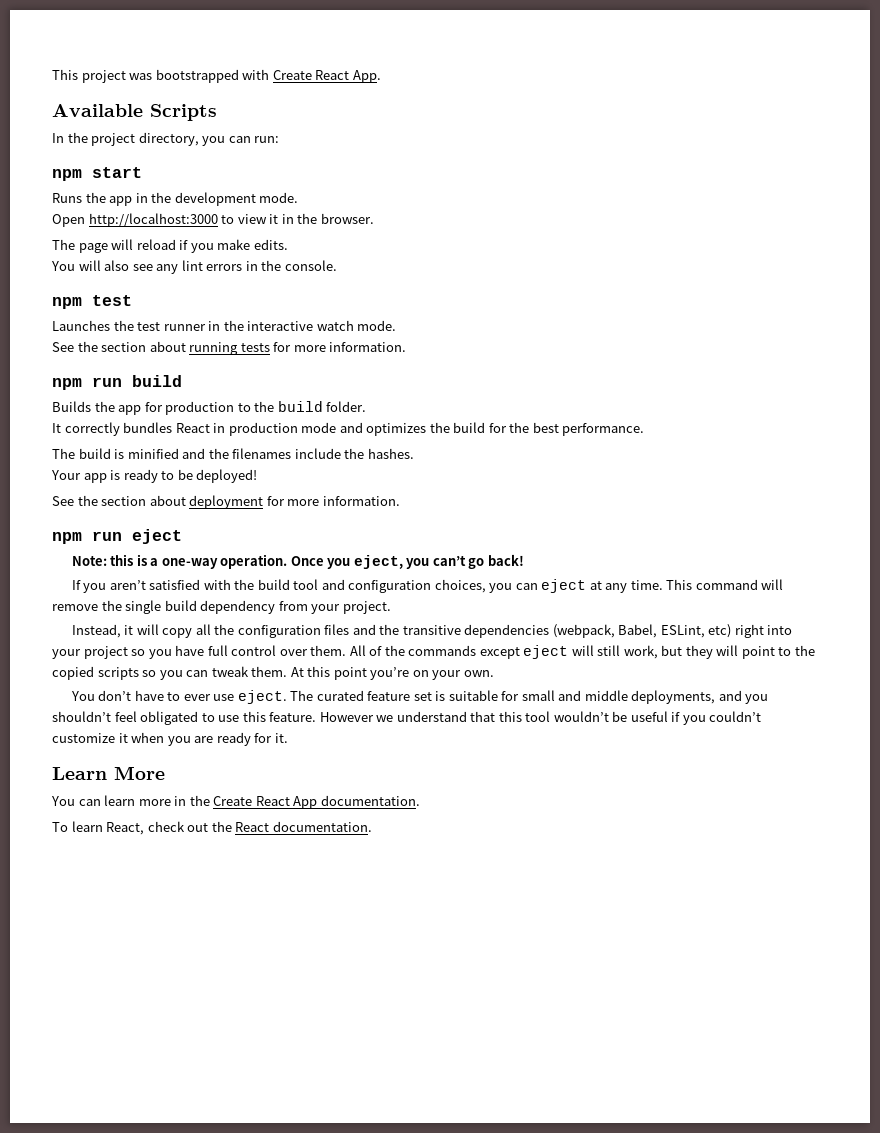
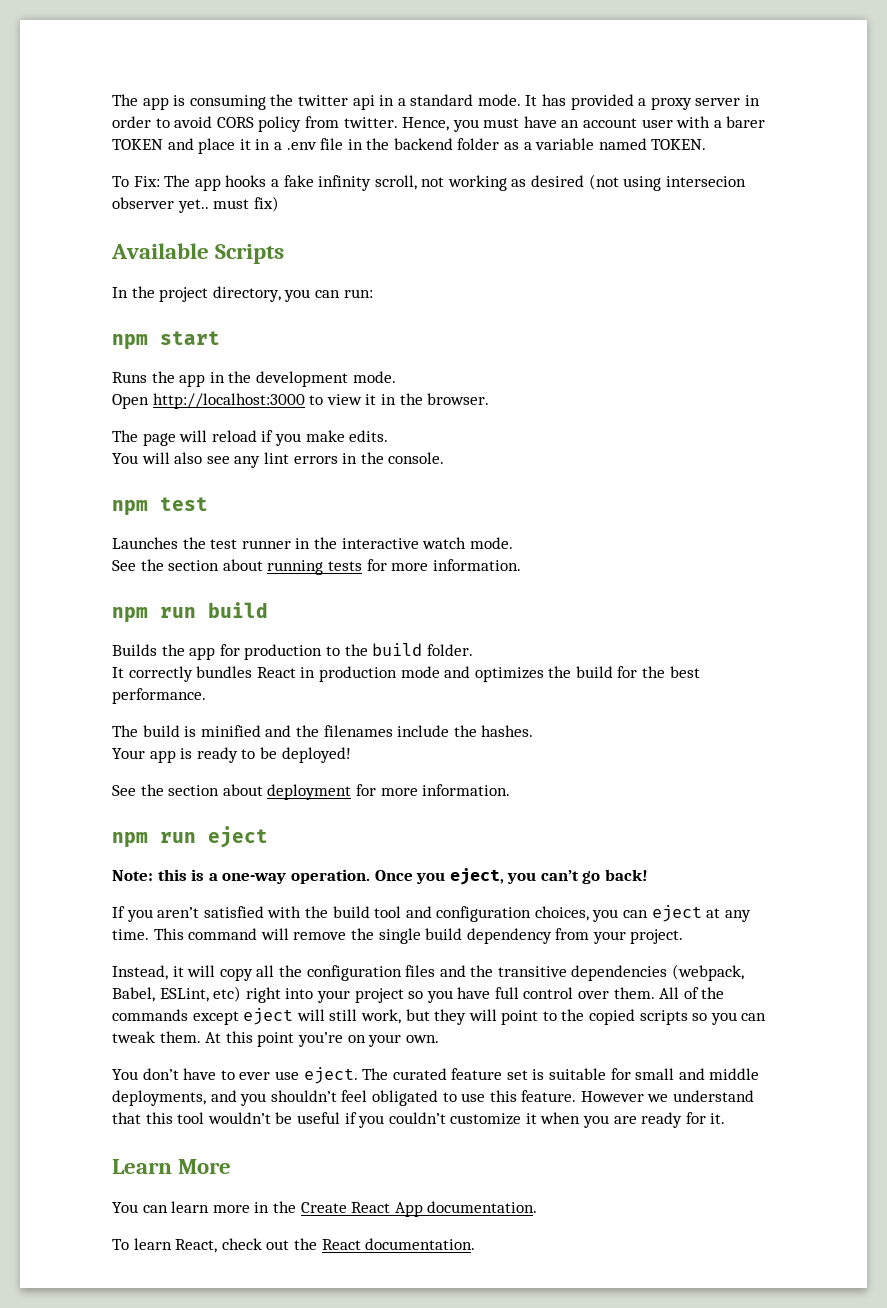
[52,69,381,83] This project was bootstrapped with Create React App. -> [112,94,761,110] [112,116,766,132] [112,138,707,154] [112,174,746,191] [112,196,279,213] The app is consuming the twitter api in a standard mode. It has provided a proxy server in order to avoid CORS policy from twitter. Hence, you must have an account user with a barer TOKEN and place it in a .env file in the backend folder as a variable named TOKEN. // To Fix: The app hooks a fake infinity scroll, not working as desired (not using intersecion observer yet.. must fix)

